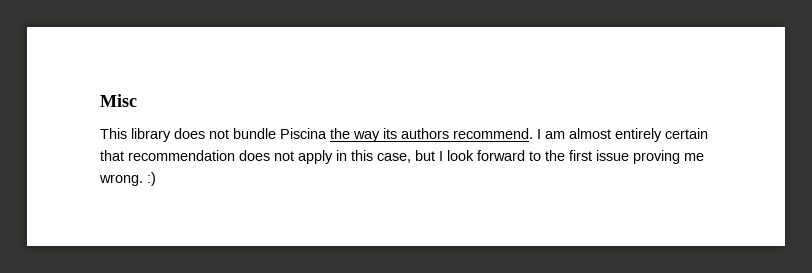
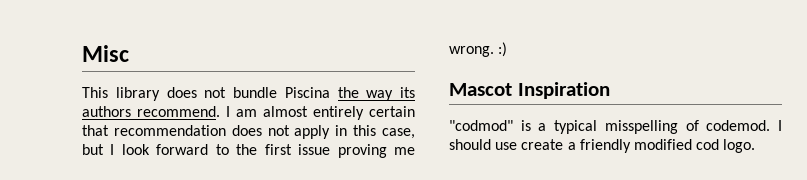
(156, 179) none -> [449,82,610,99] [449,120,782,134] [449,139,756,153] // Mascot Inspiration // "codmod" is a typical misspelling of codemod. I should use create a friendly modified cod logo.

